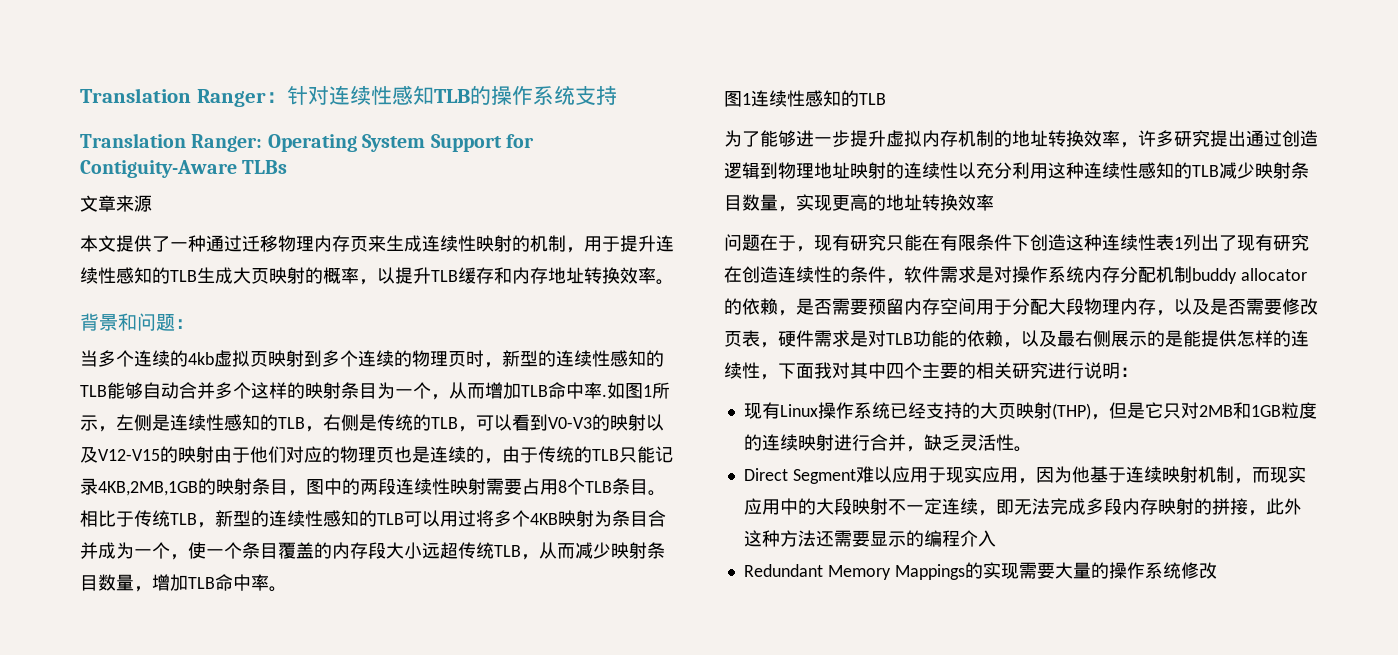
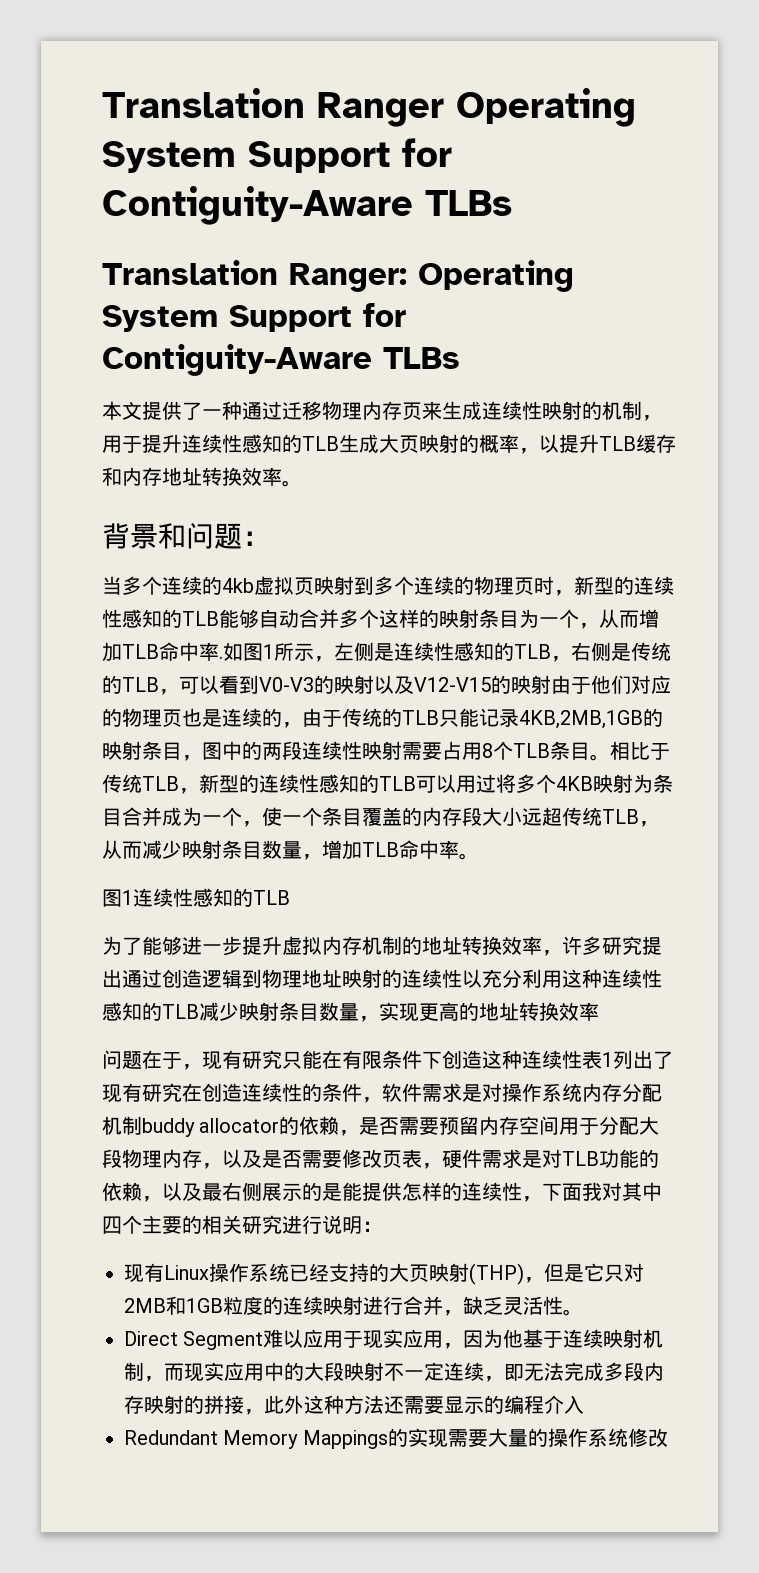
[265,85,617,105] ：针对连续性感知TLB的操作系统支持 -> [456,88,636,127] [102,138,452,173] [102,186,512,225] Operating System Support for Contiguity-Aware TLBs
[80,195,152,212] // 文章来源 -> (460, 358) none

